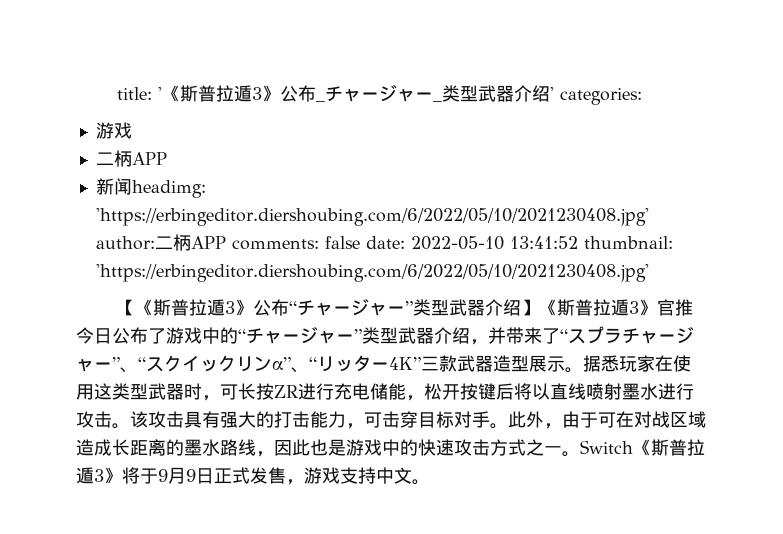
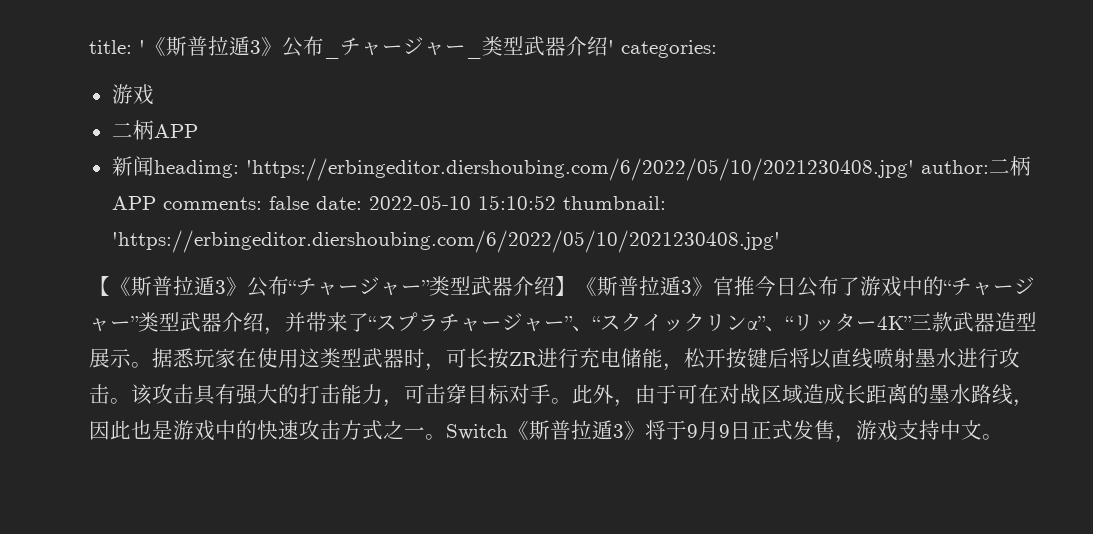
[509,236,578,249] 13:41:52 -> [477,195,556,210] 15:10:52

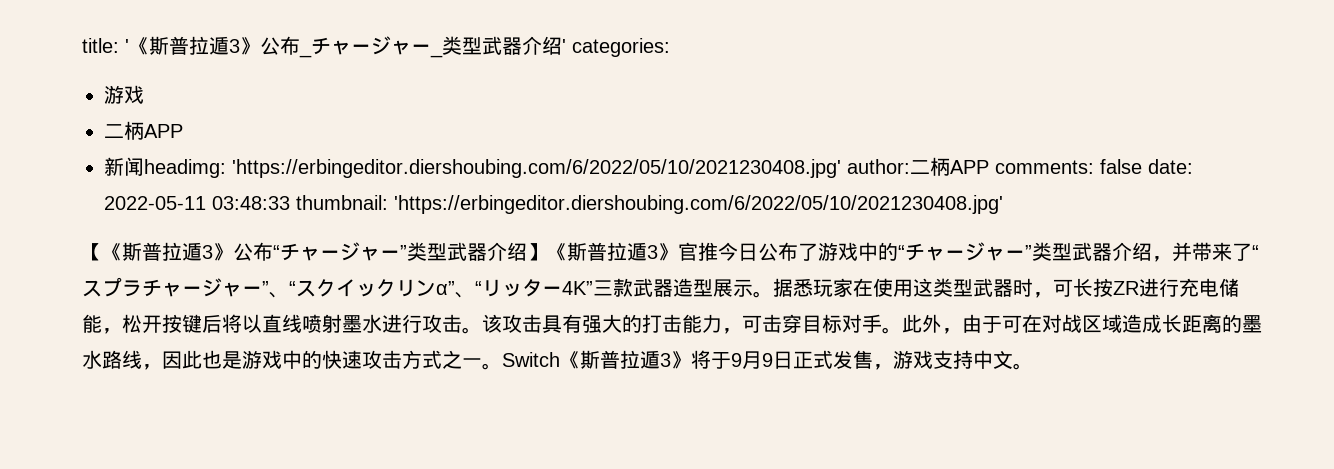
[368,195,556,210] 2022-05-10 15:10:52 -> [104,196,290,210] 2022-05-11 03:48:33

